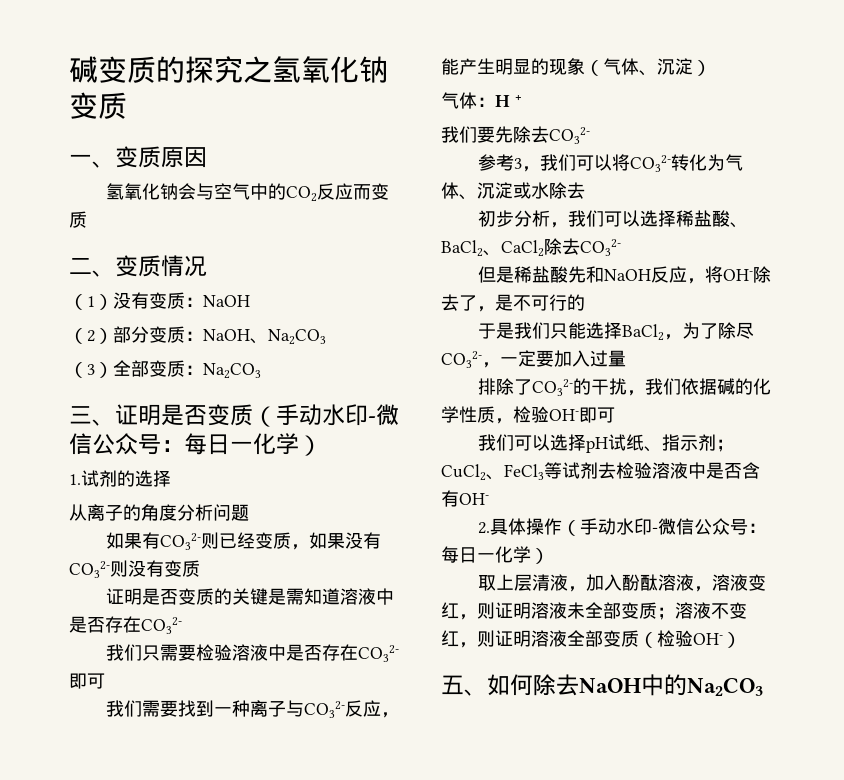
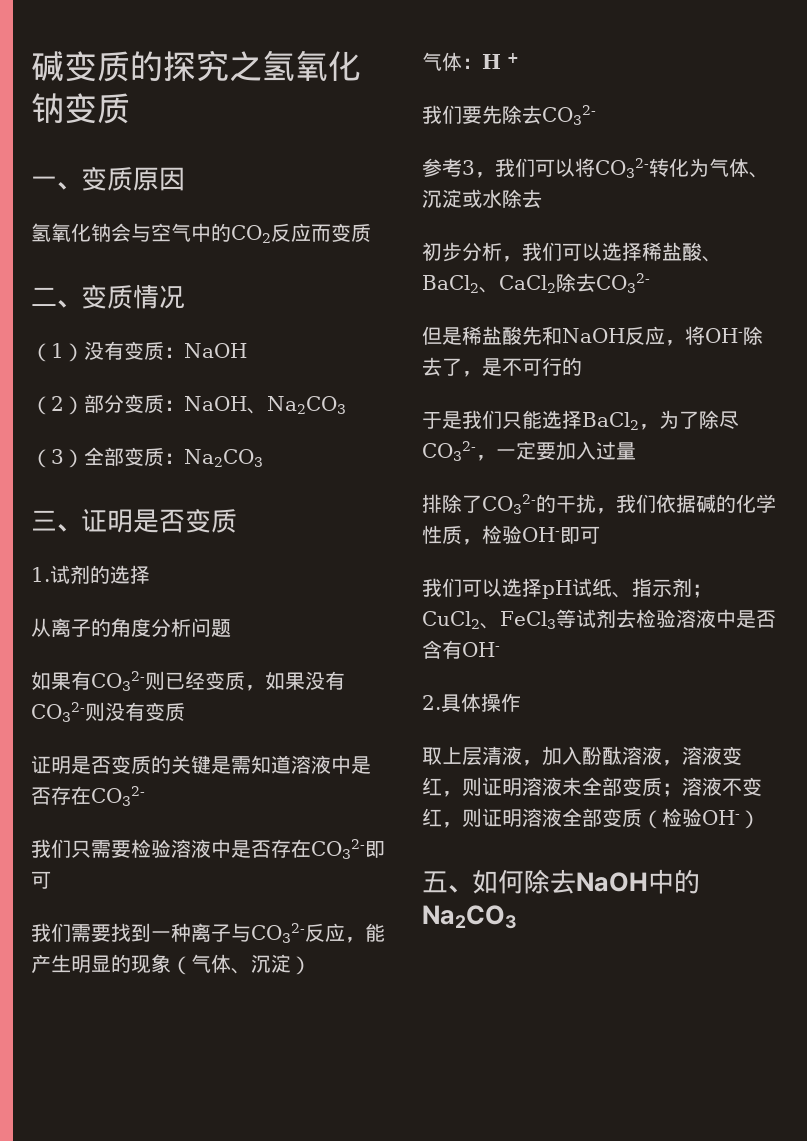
[253,404,399,427] [69,433,322,456] （手动水印-微信公众号：每日一化学） -> (237, 521) none
[561,518,766,536] [441,546,549,564] （手动水印-微信公众号：每日一化学） -> (521, 702) none

